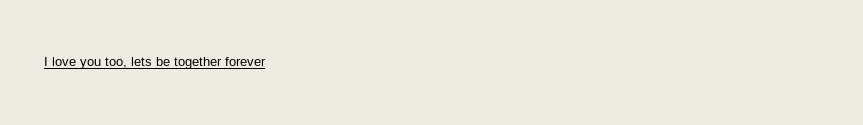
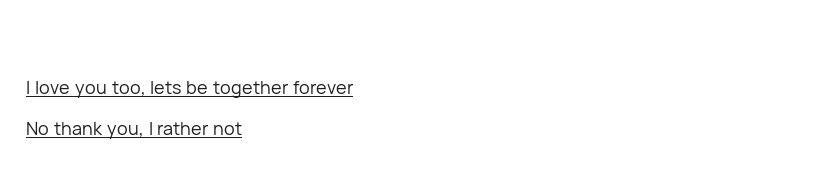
(266, 61) none -> [26,122,243,139] // No thank you, I rather not

